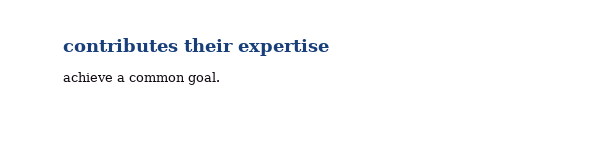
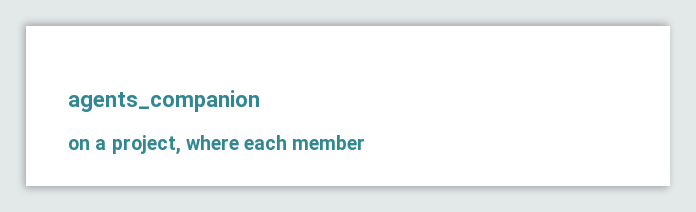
[63,38,329,56] [63,72,220,85] contributes their expertise // achieve a common goal. -> [68,90,260,112] [68,135,366,155] agents_companion // on a project, where each member

